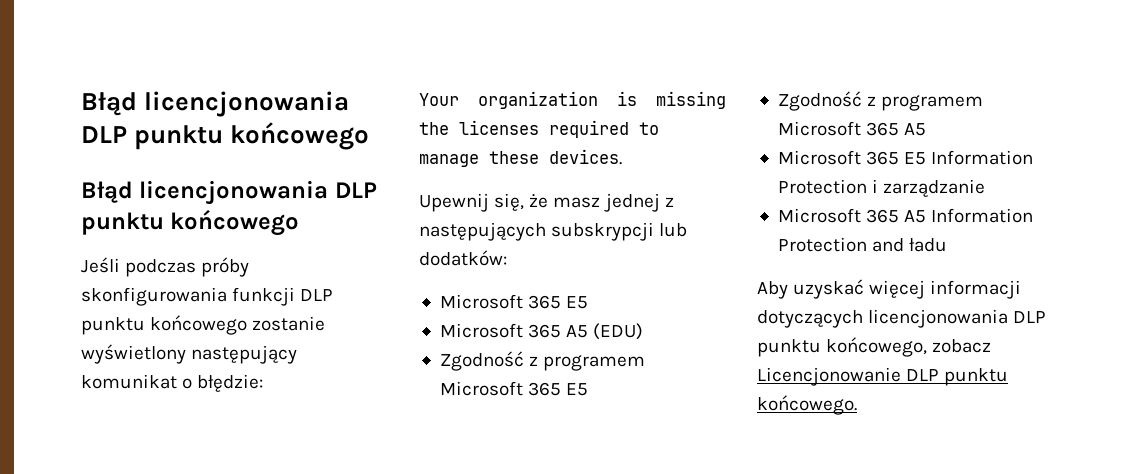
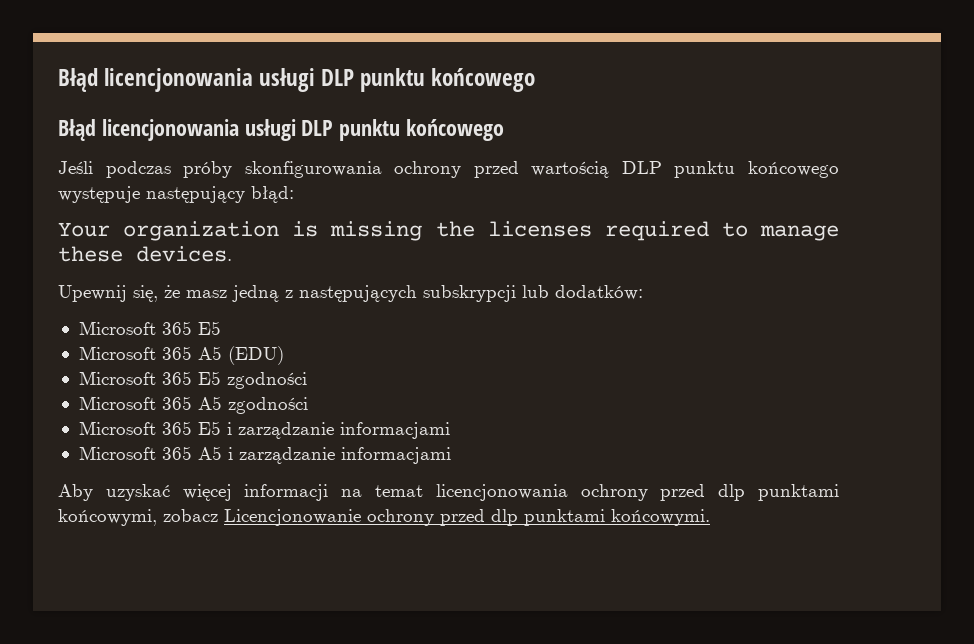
[81,91,350,117] Błąd licencjonowania -> [58,68,316,92] Błąd licencjonowania usługi
(329, 192) none -> [244,119,296,141] usługi
[232,287,334,306] [81,315,326,335] [81,344,298,364] [81,374,264,392] funkcji DLP punktu końcowego zostanie wyświetlony następujący komunikat o błędzie: -> [394,161,839,178] [58,186,294,203] ochrony przed wartością DLP punktu końcowego występuje następujący błąd:
[603,193,660,212] jednej -> [232,285,279,302] jedną
[439,351,646,371] [439,381,589,396] [777,91,984,111] [777,121,927,136] [777,150,1034,165] [777,179,986,197] [777,208,1034,223] [777,237,948,252] Zgodność z programem Microsoft 365 E5 // Zgodność z programem Microsoft 365 A5 // Microsoft 365 E5 Information Protection i zarządzanie // Microsoft 365 A5 Information Protection and ładu -> [78,371,307,389] [78,396,308,414] [78,421,450,439] [78,446,451,464] Microsoft 365 E5 zgodności // Microsoft 365 A5 zgodności // Microsoft 365 E5 i zarządzanie informacjami // Microsoft 365 A5 i zarządzanie informacjami
[757,309,1047,328] [757,337,992,357] [757,367,1009,386] [757,395,857,415] dotyczących licencjonowania DLP punktu końcowego, zobacz Licencjonowanie DLP punktu końcowego. -> [341,484,839,501] [58,509,710,526] na temat licencjonowania ochrony przed dlp punktami końcowymi, zobacz Licencjonowanie ochrony przed dlp punktami końcowymi.

